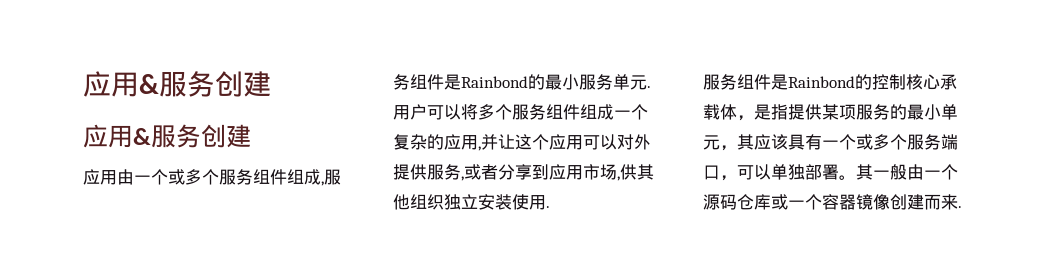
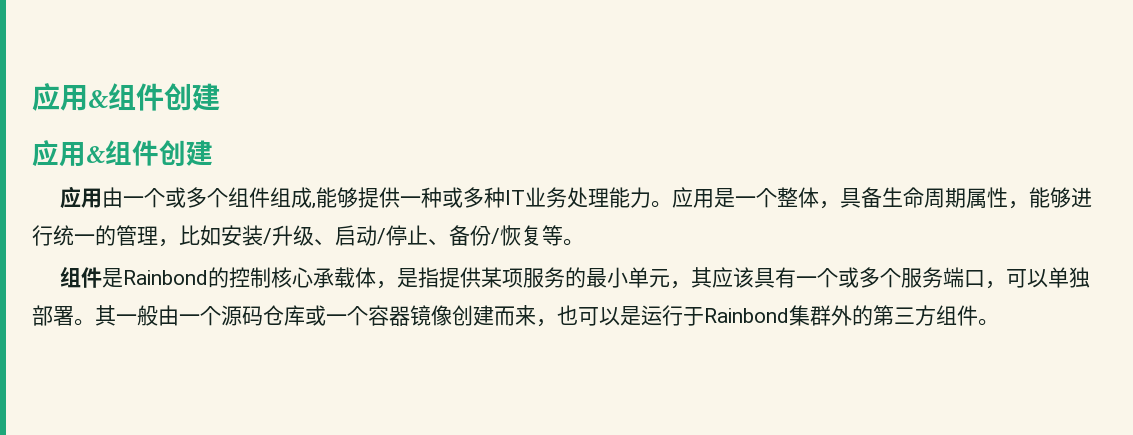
[83,71,215,97] 应用&服务 -> [32,83,164,111] 应用&组件
[151,124,201,148] 服务 -> [105,140,159,166] 组件
[219,169,253,185] 服务 -> (229, 198) none
[324,169,341,185] [393,74,651,90] [393,104,648,120] [393,134,651,151] [393,164,654,181] [393,194,550,210] [703,74,737,90] 服务组件是Rainbond的最小服务单元.用户可以将多个服务组件组成一个复杂的应用,并让这个应用可以对外提供服务,或者分享到应用市场,供其他组织独立安装使用. // 服务 -> [316,187,1093,209] [32,225,584,247] 能够提供一种或多种IT业务处理能力。应用是一个整体，具备生命周期属性，能够进行统一的管理，比如安装/升级、启动/停止、备份/恢复等。 //
[958,206,962,208] . -> [536,305,999,327] ，也可以是运行于Rainbond集群外的第三方组件。

